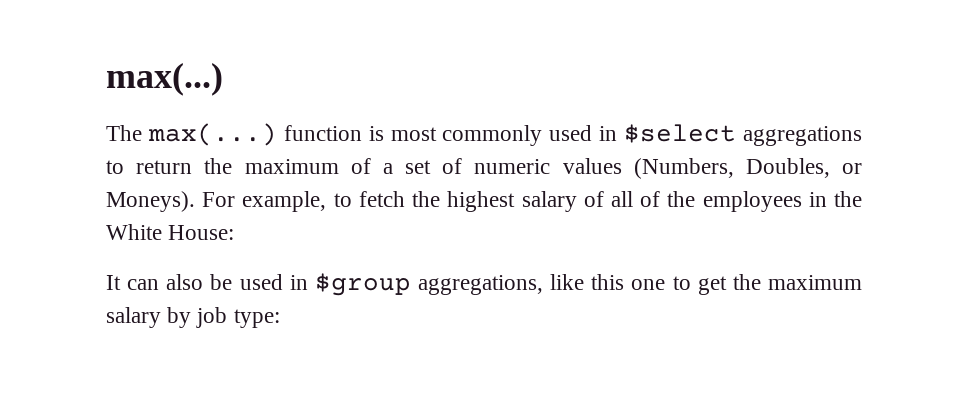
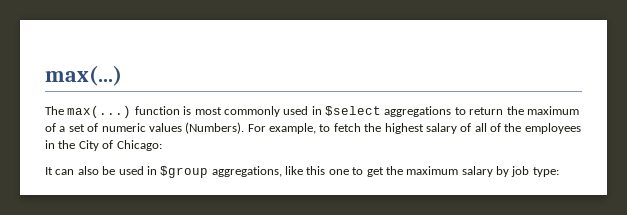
[633,158,862,179] [106,191,195,212] (Numbers, Doubles, or Moneys). -> [185,122,245,134] (Numbers).
[106,224,235,240] White House: -> [78,140,162,151] City of Chicago:

